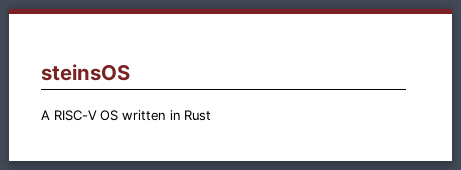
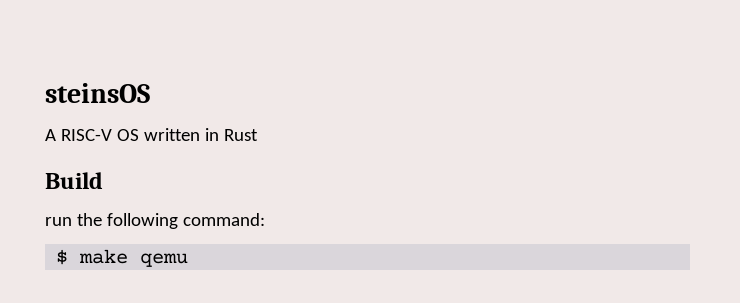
(212, 115) none -> [45,172,103,189] [45,213,265,229] [56,249,189,267] // Build // run the following command: // $ make qemu

